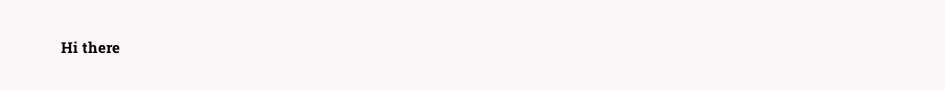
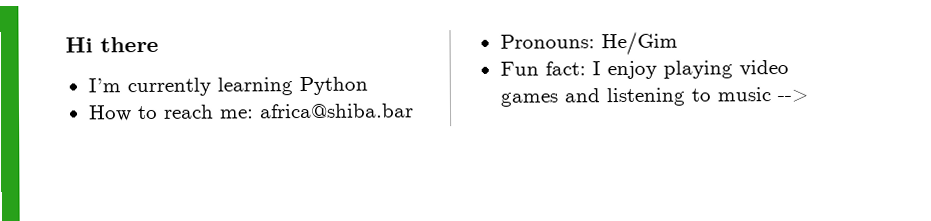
(121, 47) none -> [87,76,368,97] [87,103,414,122] [499,31,678,56] [499,59,789,80] [499,87,808,107] // I’m currently learning Python // How to reach me: africa@shiba.bar // Pronouns: He/Gim // Fun fact: I enjoy playing video games and listening to music -->

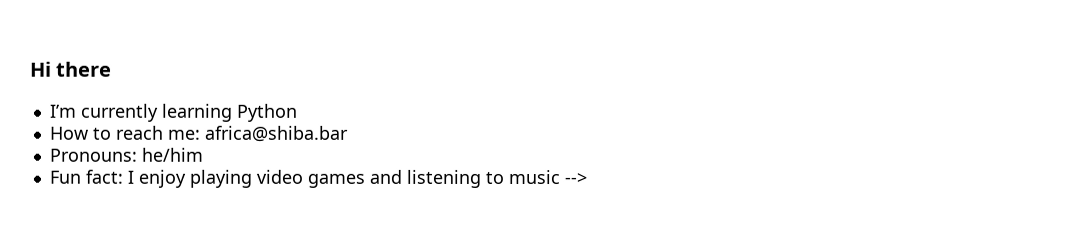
[600,31,678,56] He/Gim -> [140,147,203,162] he/him

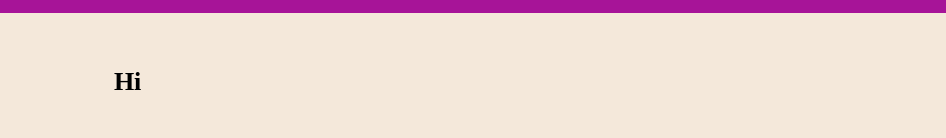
[56,61,113,77] [48,103,298,122] [48,125,348,142] [48,147,203,162] [48,169,587,188] there // I’m currently learning Python // How to reach me: africa@shiba.bar // Pronouns: he/him // Fun fact: I enjoy playing video games and listening to music --> -> (141, 81) none

